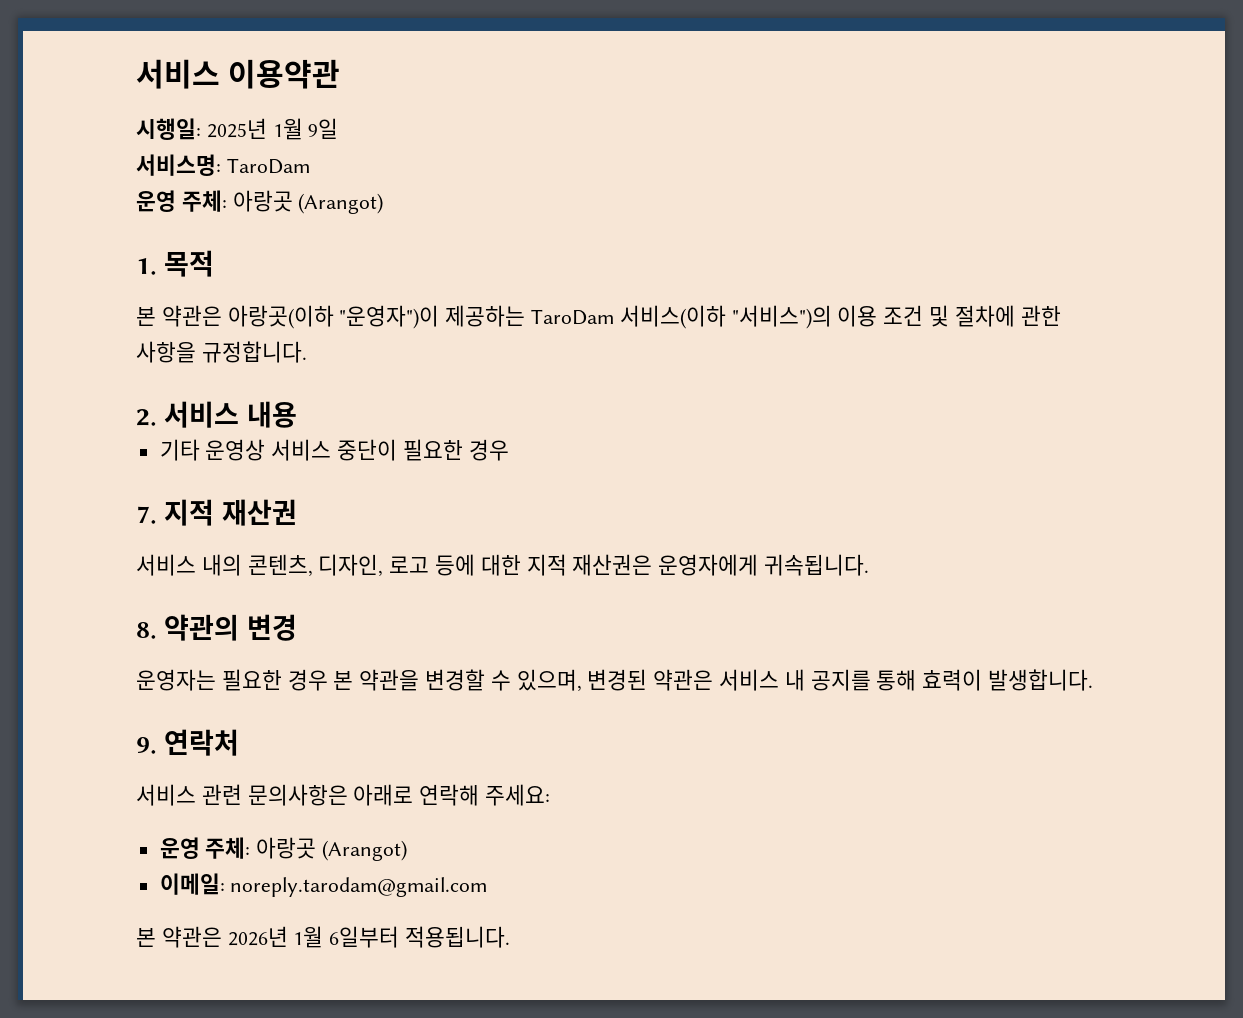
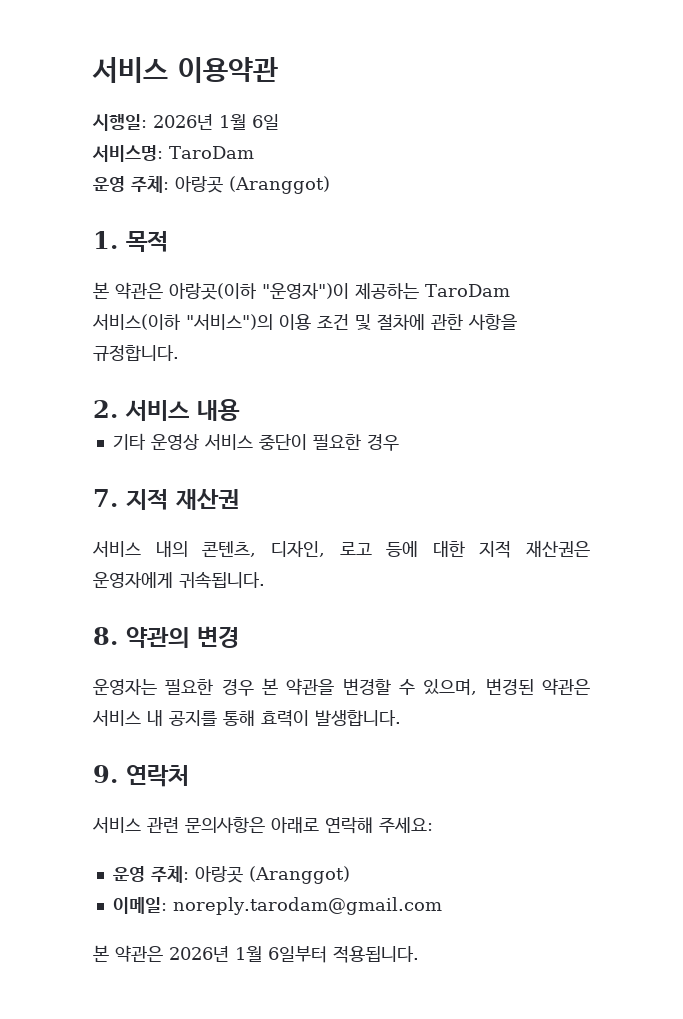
[206,118,339,140] 2025년 1월 9일 -> [153,114,279,130] 2026년 1월 6일
[298,193,384,214] (Arangot) -> [229,176,330,194] (Aranggot)
[322,840,408,861] (Arangot) -> [248,866,350,884] (Aranggot)

